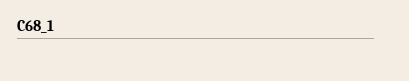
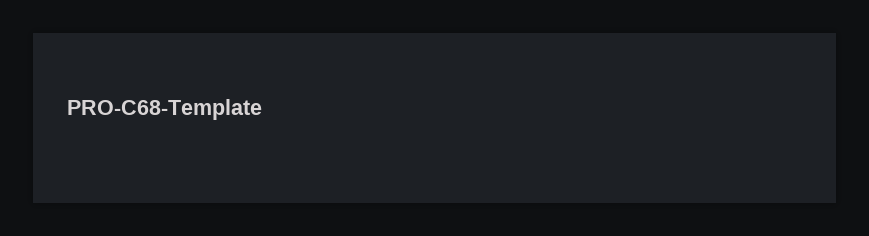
[17,20,54,33] C68_1 -> [67,99,262,120] PRO-C68-Template

